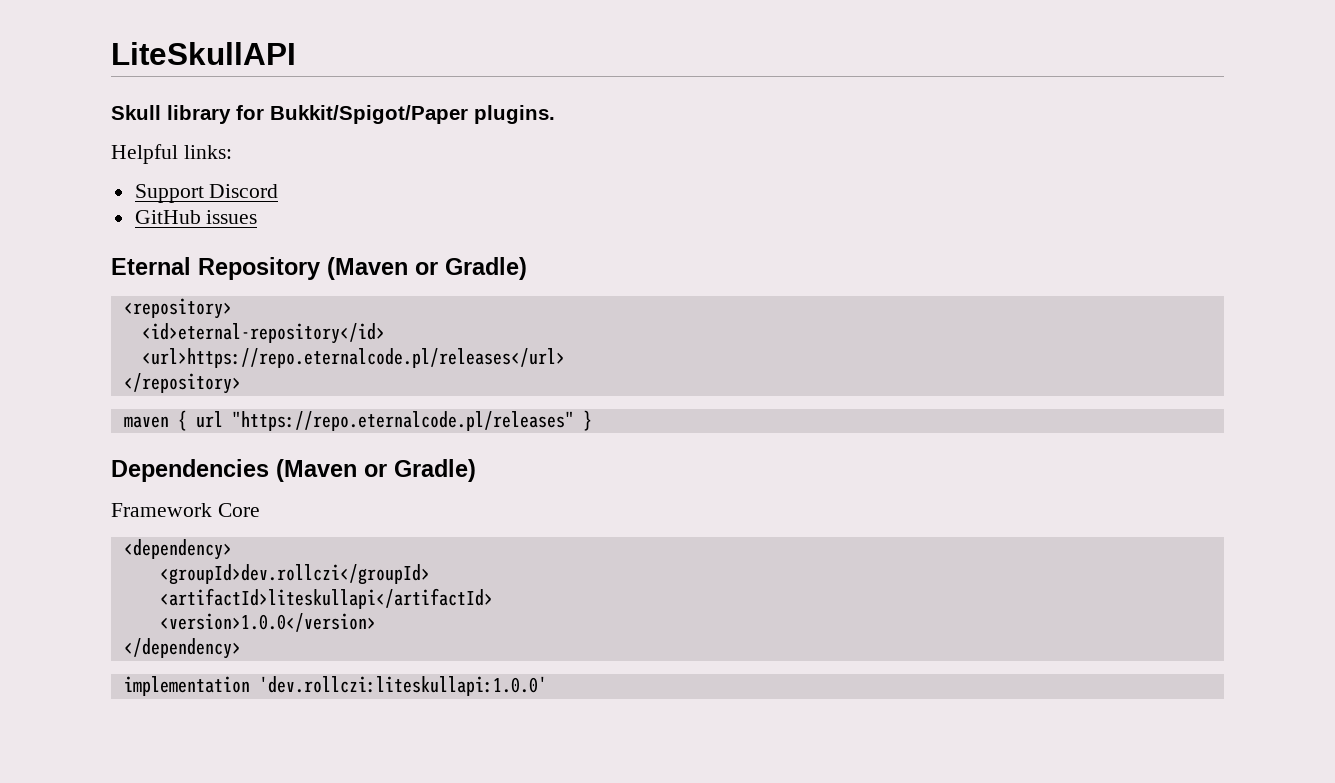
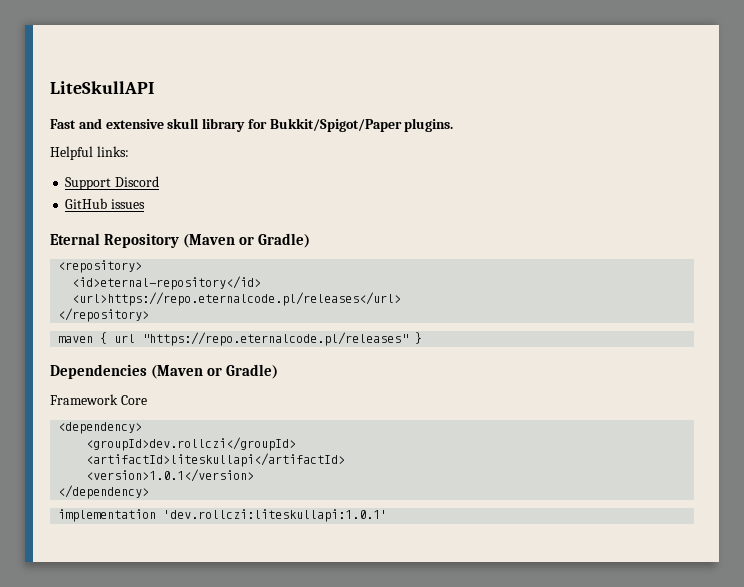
[111,105,161,120] Skull -> [50,118,200,129] Fast and extensive skull
[159,613,376,632] <version>1.0.0</version> -> [86,469,255,482] <version>1.0.1</version>
[258,676,547,696] 'dev.rollczi:liteskullapi:1.0.0' -> [163,509,388,522] 'dev.rollczi:liteskullapi:1.0.1'

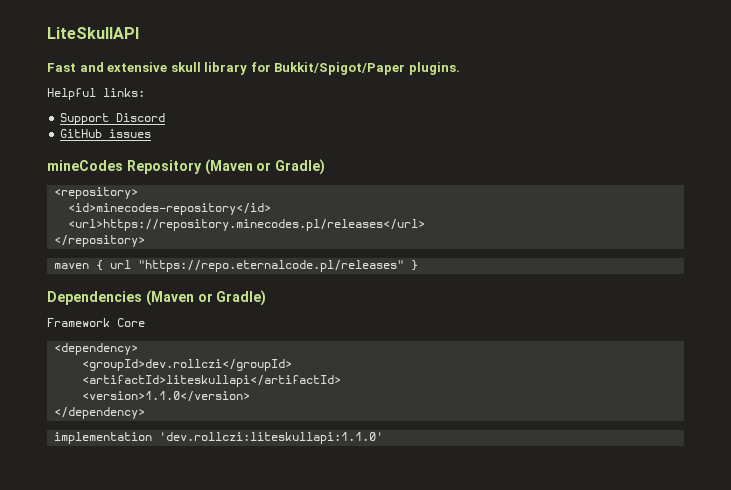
[50,233,100,245] Eternal -> [47,160,123,171] mineCodes
[72,276,262,290] [72,292,402,306] <id>eternal-repository</id> // <url>https://repo.eternalcode.pl/releases</url> -> [68,203,272,215] [68,219,426,231] <id>minecodes-repository</id> // <url>https://repository.minecodes.pl/releases</url>
[86,469,255,482] <version>1.0.1</version> -> [82,391,251,402] <version>1.1.0</version>
[163,509,388,522] 'dev.rollczi:liteskullapi:1.0.1' -> [159,432,384,444] 'dev.rollczi:liteskullapi:1.1.0'

